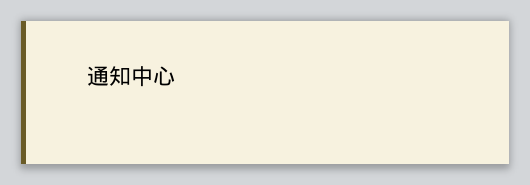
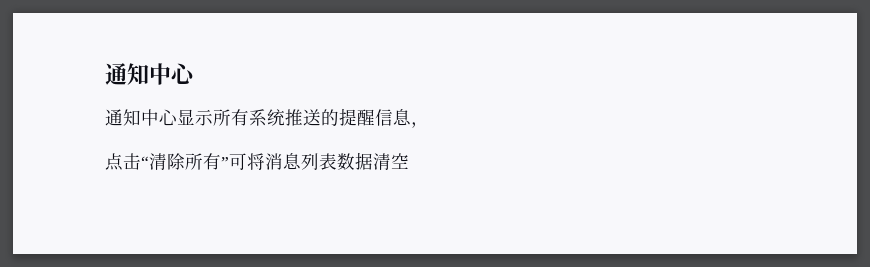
[87,66,175,87] 通知中心 -> [105,63,196,85] [105,108,429,128] [105,152,409,171] 通知中心 // 通知中心显示所有系统推送的提醒信息， // 点击“清除所有”可将消息列表数据清空

